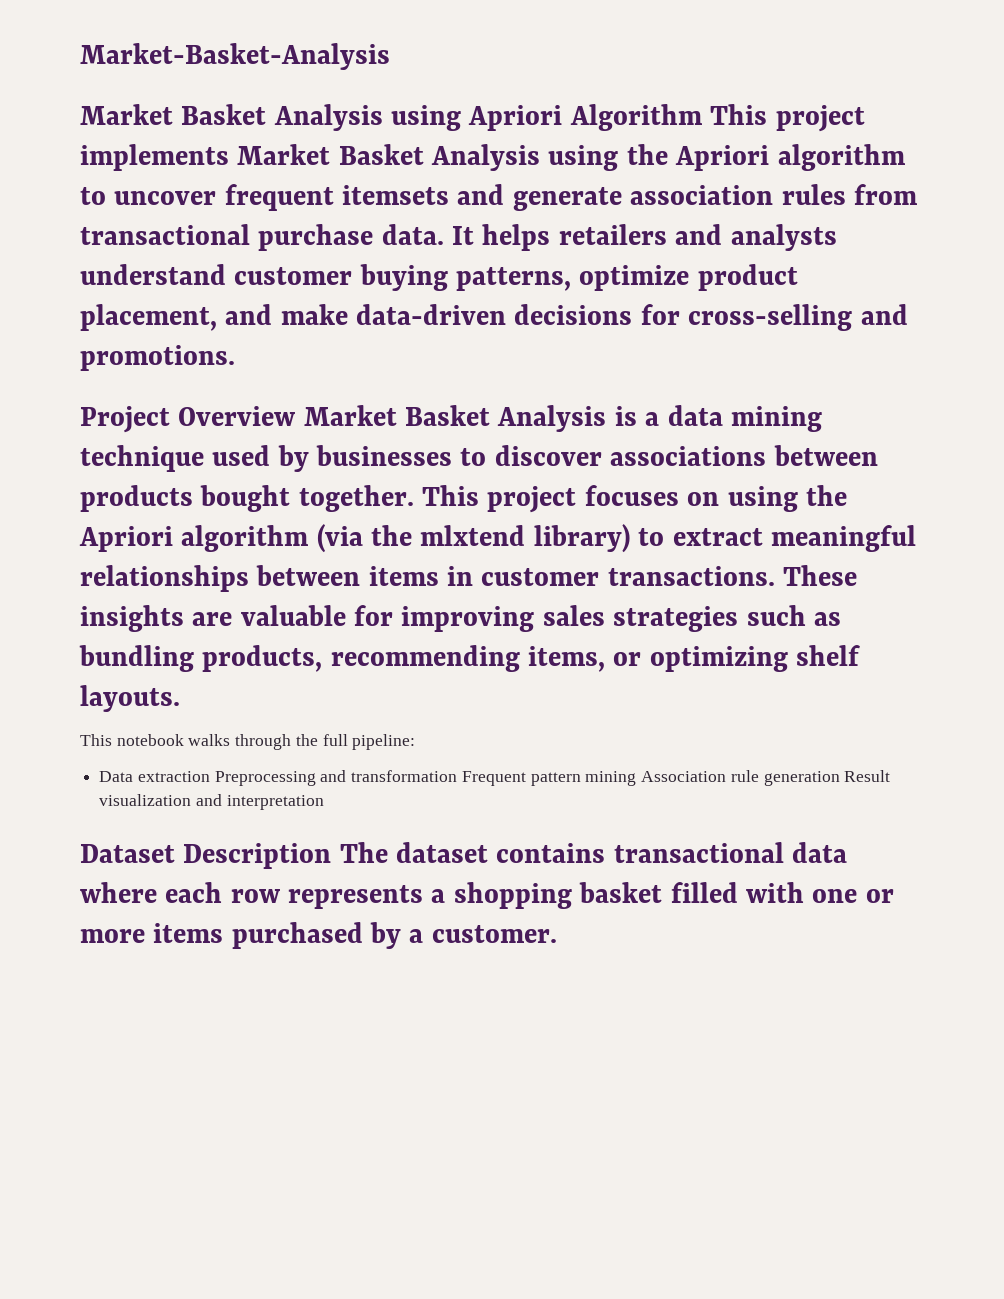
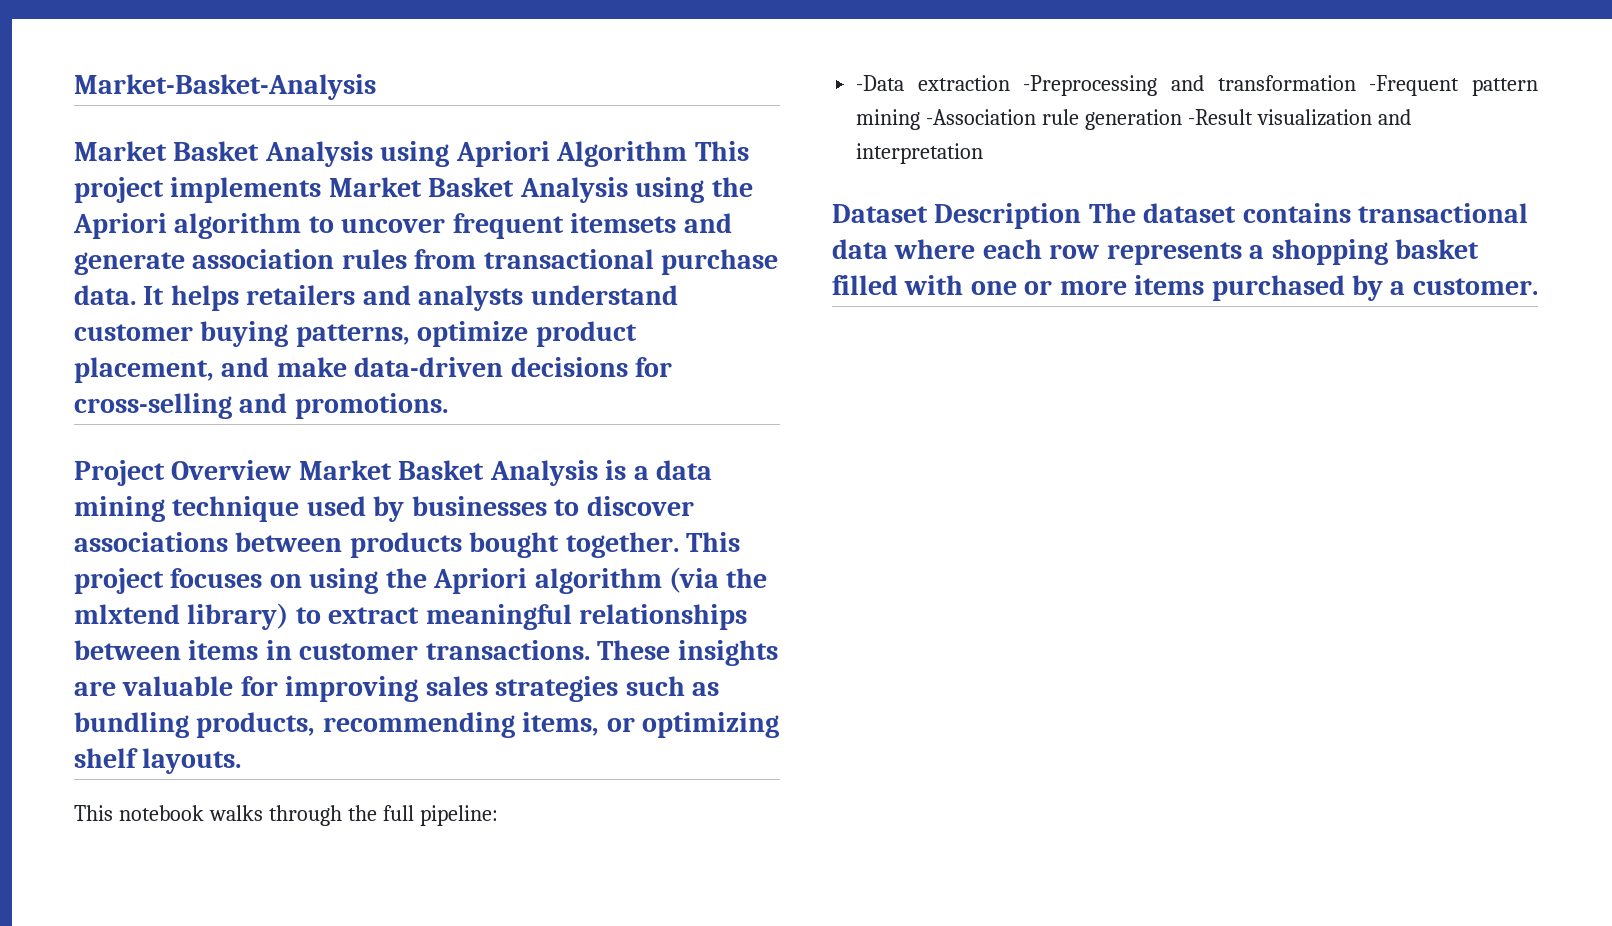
[99,771,316,786] Data extraction Preprocessing -> [856,75,1158,96] -Data extraction -Preprocessing
[461,771,526,786] Frequent -> [1369,75,1460,96] -Frequent
[641,771,727,782] Association -> [926,109,1037,125] -Association
[844,770,891,782] Result -> [1187,109,1253,125] -Result

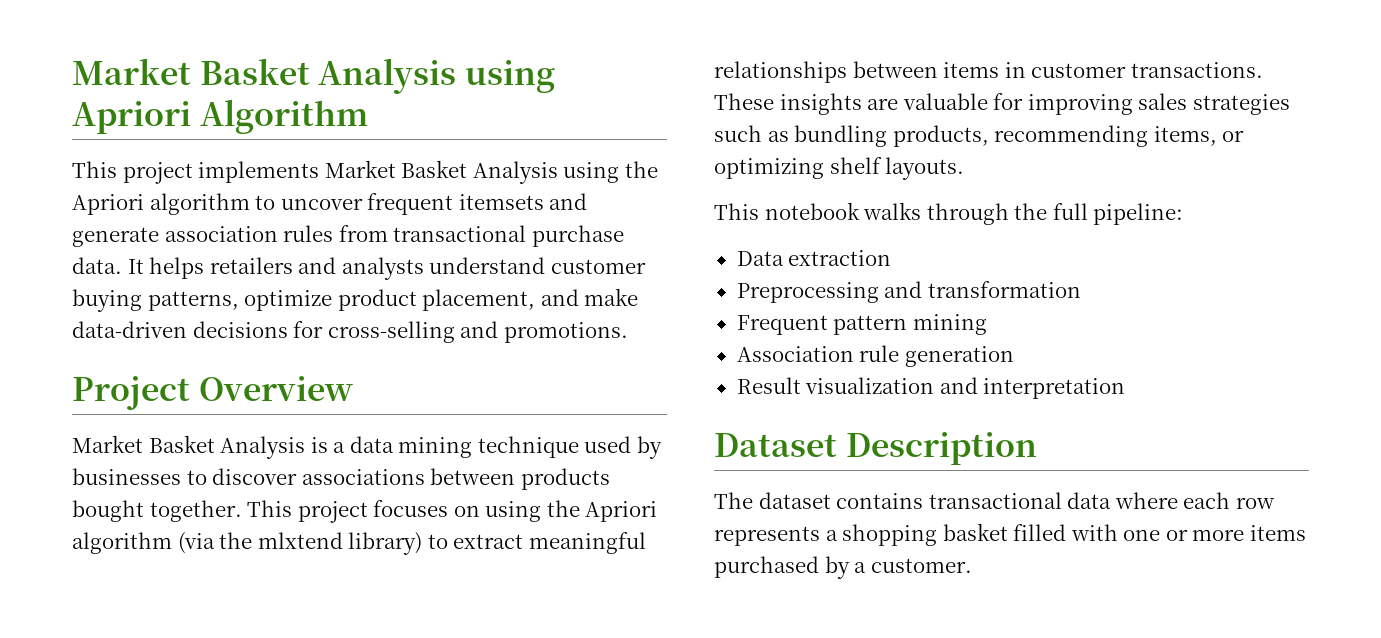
[74,74,376,100] Market-Basket-Analysis // -> (72, 71) none
(688, 154) none -> (368, 116) //
(292, 470) none -> (353, 388) //
[856,75,905,91] -Data -> [736,251,784,266] Data
[1023,75,1158,96] -Preprocessing -> [736,282,879,303] // Preprocessing
[1369,75,1460,96] -Frequent -> [736,315,828,335] // Frequent
[926,109,1037,125] -Association -> [736,346,854,362] // Association
[1187,109,1253,125] -Result -> [736,377,801,394] // Result
(1082, 216) none -> (1037, 448) //

